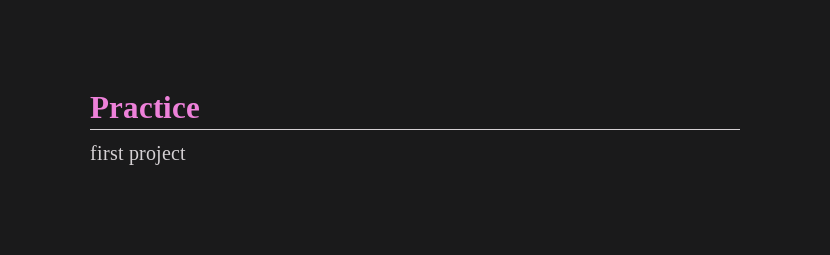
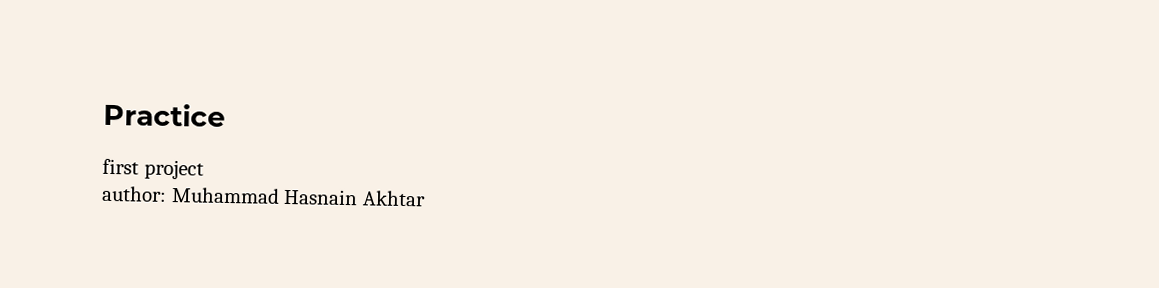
(187, 155) none -> [101,185,426,207] // author: Muhammad Hasnain Akhtar

